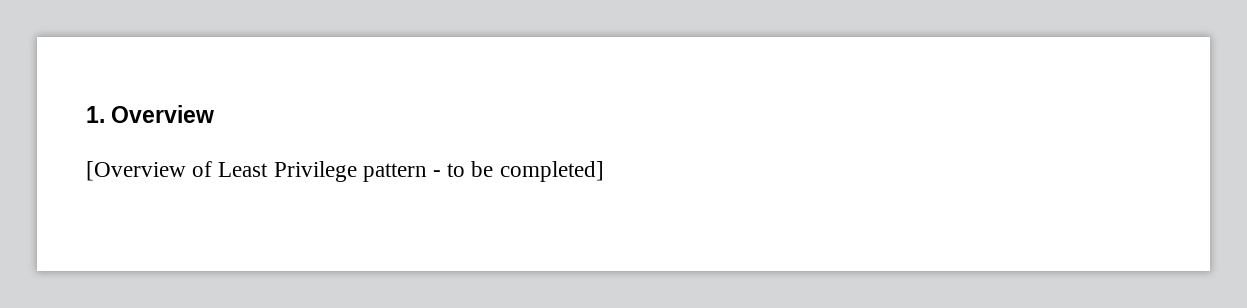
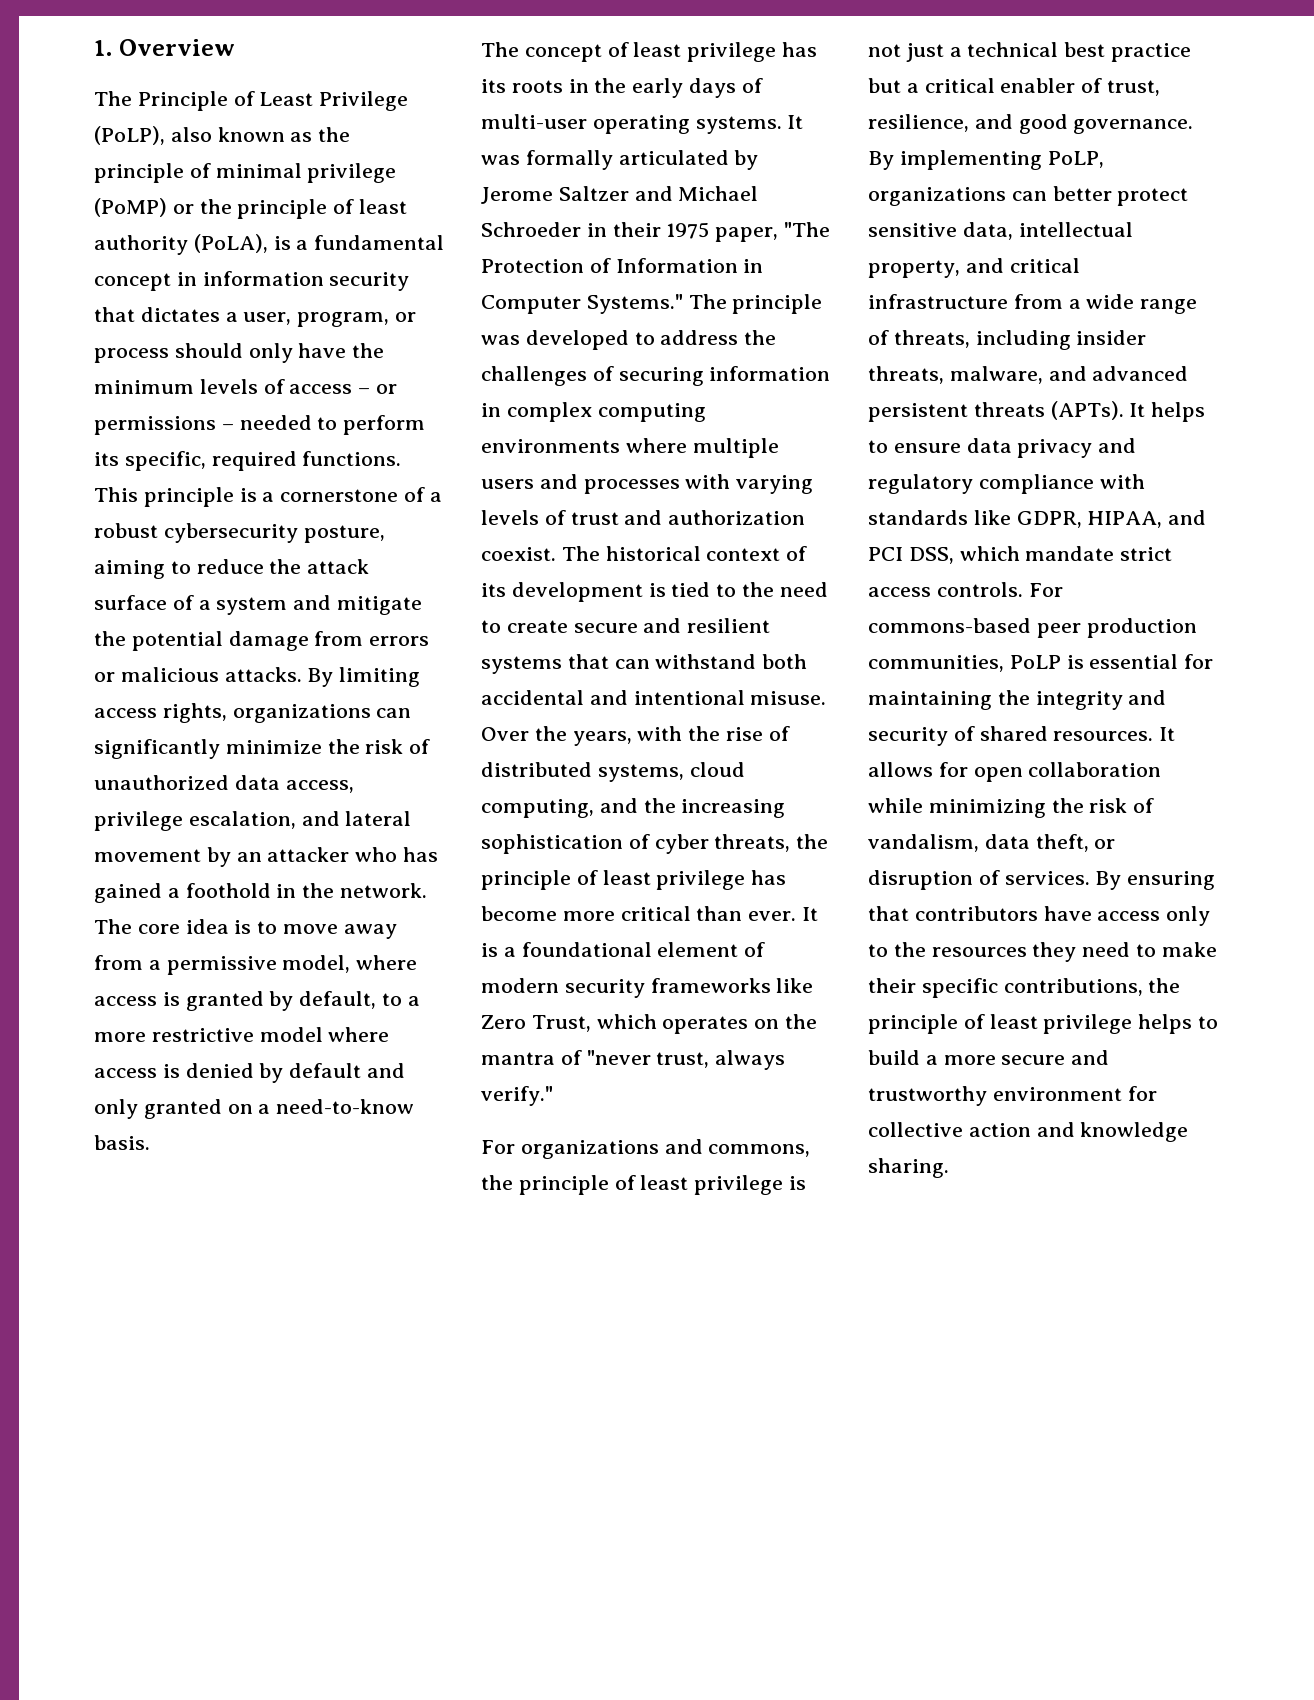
[86,161,186,181] [Overview -> [94,91,228,111] The Principle
[362,161,604,182] pattern - to be completed] -> [94,126,351,145] [94,163,397,183] [94,198,408,219] [94,234,445,255] [94,271,410,291] [94,307,417,327] [94,343,385,363] [94,379,398,394] [94,415,426,435] [94,451,402,471] [94,487,442,507] [94,523,385,543] [94,559,370,579] [94,595,423,615] [94,631,430,651] [94,667,421,687] [94,703,412,723] [94,739,431,759] [94,775,354,793] [94,811,412,831] [94,847,439,867] [94,883,428,903] [94,919,397,939] [94,955,418,975] [94,991,420,1011] [94,1027,390,1042] [94,1063,406,1083] [94,1099,415,1119] [94,1135,150,1150] [481,42,818,62] [481,78,763,98] [481,114,804,134] [481,150,759,170] [481,186,759,204] [481,222,831,242] [481,258,764,273] [481,294,823,314] [481,330,777,350] [481,366,831,386] [481,402,706,422] [481,438,779,458] [481,474,814,494] [481,510,806,525] [481,546,808,561] [481,582,828,602] [481,618,771,633] [481,654,808,674] [481,690,827,705] [481,726,790,746] [481,762,745,782] [481,798,786,818] [481,834,829,854] [481,870,787,890] [481,906,819,921] [481,942,766,957] [481,978,814,998] [481,1014,818,1034] [481,1050,786,1070] [481,1086,553,1106] [481,1139,811,1159] [481,1175,807,1195] [868,42,1192,62] [868,78,1161,96] [868,114,1194,134] [868,150,1104,170] [868,186,1189,206] [868,222,1133,240] [868,258,1080,278] [868,294,1198,314] [868,330,1147,350] [868,366,1189,384] [868,401,1206,422] [868,438,1137,458] [868,474,1145,494] [868,510,1207,528] [868,546,1173,564] [868,582,1063,597] [868,618,1197,638] [868,654,1214,672] [868,690,1167,710] [868,726,1176,746] [868,762,1162,782] [868,798,1155,818] [868,834,1116,852] [868,870,1216,890] [868,906,1211,926] [868,942,1217,962] [868,978,1181,998] [868,1014,1219,1034] [868,1050,1110,1065] [868,1086,1157,1106] [868,1122,1189,1142] [868,1158,949,1178] (PoLP), also known as the principle of minimal privilege (PoMP) or the principle of least authority (PoLA), is a fundamental concept in information security that dictates a user, program, or process should only have the minimum levels of access – or permissions – needed to perform its specific, required functions. This principle is a cornerstone of a robust cybersecurity posture, aiming to reduce the attack surface of a system and mitigate the potential damage from errors or malicious attacks. By limiting access rights, organizations can significantly minimize the risk of unauthorized data access, privilege escalation, and lateral movement by an attacker who has gained a foothold in the network. The core idea is to move away from a permissive model, where access is granted by default, to a more restrictive model where access is denied by default and only granted on a need-to-know basis. // The concept of least privilege has its roots in the early days of multi-user operating systems. It was formally articulated by Jerome Saltzer and Michael Schroeder in their 1975 paper, "The Protection of Information in Computer Systems." The principle was developed to address the challenges of securing information in complex computing environments where multiple users and processes with varying levels of trust and authorization coexist. The historical context of its development is tied to the need to create secure and resilient systems that can withstand both accidental and intentional misuse. Over the years, with the rise of distributed systems, cloud computing, and the increasing sophistication of cyber threats, the principle of least privilege has become more critical than ever. It is a foundational element of modern security frameworks like Zero Trust, which operates on the mantra of "never trust, always verify." // For organizations and commons, the principle of least privilege is not just a technical best practice but a critical enabler of trust, resilience, and good governance. By implementing PoLP, organizations can better protect sensitive data, intellectual property, and critical infrastructure from a wide range of threats, including insider threats, malware, and advanced persistent threats (APTs). It helps to ensure data privacy and regulatory compliance with standards like GDPR, HIPAA, and PCI DSS, which mandate strict access controls. For commons-based peer production communities, PoLP is essential for maintaining the integrity and security of shared resources. It allows for open collaboration while minimizing the risk of vandalism, data theft, or disruption of services. By ensuring that contributors have access only to the resources they need to make their specific contributions, the principle of least privilege helps to build a more secure and trustworthy environment for collective action and knowledge sharing.

